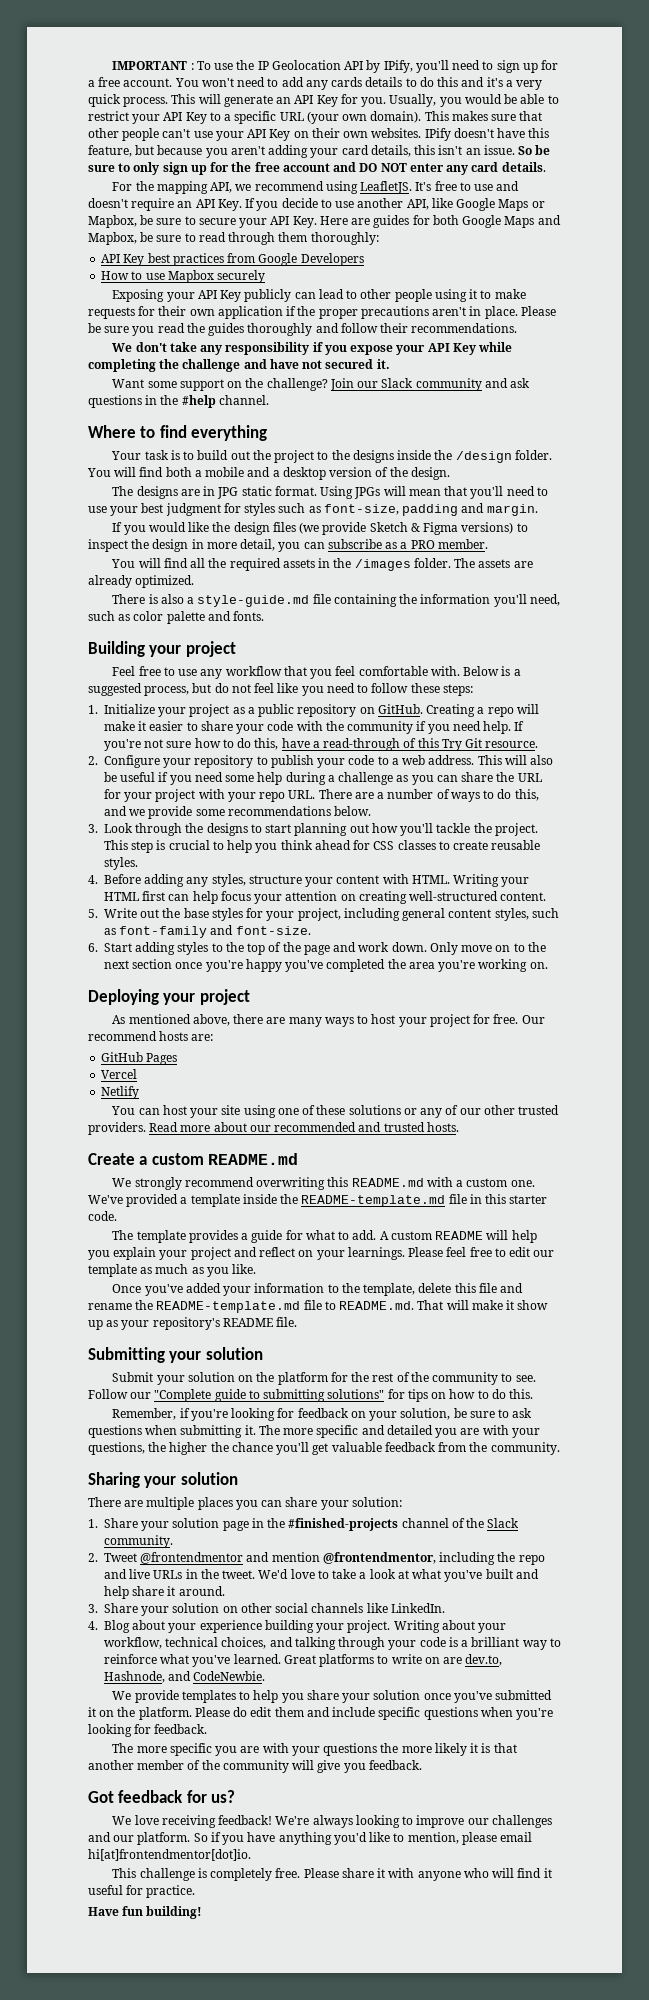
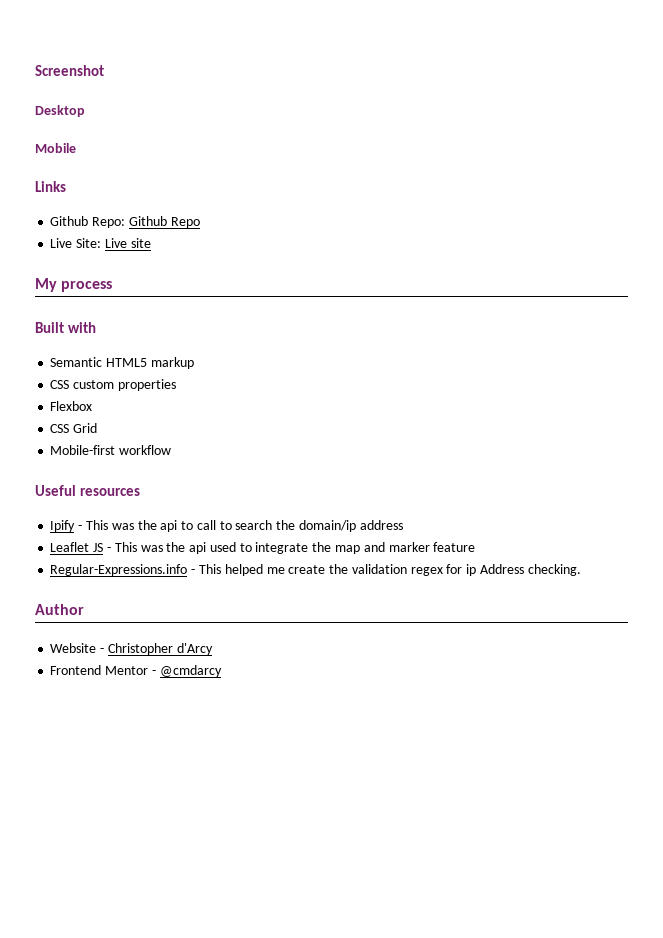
[112,60,559,73] [88,77,543,90] [88,94,559,107] [88,111,543,124] [88,128,550,141] [88,145,551,158] [88,162,546,175] [112,181,520,194] [88,198,545,211] [88,215,561,228] [88,232,379,245] [101,253,364,266] [101,270,266,283] [112,289,526,302] [88,306,556,319] [88,323,518,336] [112,342,513,355] [88,359,390,372] [112,378,531,391] [88,395,269,408] [88,425,268,441] [111,450,552,463] [87,467,450,480] [112,486,548,499] [88,503,538,516] [112,522,528,535] [88,539,488,552] [111,558,533,571] [88,575,195,588] [112,594,560,607] [88,611,265,624] [88,641,236,657] [112,666,521,679] [88,683,473,696] [88,704,539,717] [104,721,525,734] [104,738,539,751] [88,755,554,768] [104,772,542,785] [104,789,539,802] [104,806,372,819] [88,823,538,836] [104,840,541,853] [104,857,138,870] [88,874,530,887] [104,891,547,904] [88,908,559,921] [104,925,311,938] [88,942,546,955] [104,959,548,972] [88,989,250,1005] [112,1014,545,1027] [88,1031,214,1041] [101,1052,178,1065] [101,1069,138,1079] [101,1086,140,1099] [111,1105,560,1118] [88,1122,459,1135] [88,1153,299,1165] [112,1177,535,1190] [88,1194,548,1207] [88,1211,117,1221] [112,1230,537,1243] [88,1247,555,1260] [88,1264,257,1277] [112,1283,524,1296] [88,1300,549,1313] [88,1317,298,1330] [88,1347,263,1363] [112,1372,536,1385] [88,1389,534,1402] [112,1408,533,1421] [88,1425,540,1438] [88,1442,560,1455] [88,1472,238,1488] [88,1497,402,1510] [88,1518,520,1531] [104,1535,173,1548] [88,1552,545,1565] [104,1569,539,1582] [104,1586,225,1599] [88,1603,445,1616] [88,1620,507,1633] [104,1637,561,1650] [104,1654,503,1667] [104,1671,266,1683] [112,1690,553,1703] [88,1707,554,1720] [88,1724,208,1737] [112,1743,517,1756] [88,1760,422,1773] [88,1790,236,1803] [112,1815,552,1828] [88,1832,533,1845] [88,1849,251,1861] [112,1868,552,1881] [88,1885,196,1898] [88,1906,203,1919] IMPORTANT : To use the IP Geolocation API by IPify, you'll need to sign up for a free account. You won't need to add any cards details to do this and it's a very quick process. This will generate an API Key for you. Usually, you would be able to restrict your API Key to a specific URL (your own domain). This makes sure that other people can't use your API Key on their own websites. IPify doesn't have this feature, but because you aren't adding your card details, this isn't an issue. So be sure to only sign up for the free account and DO NOT enter any card details. // For the mapping API, we recommend using LeafletJS. It's free to use and doesn't require an API Key. If you decide to use another API, like Google Maps or Mapbox, be sure to secure your API Key. Here are guides for both Google Maps and Mapbox, be sure to read through them thoroughly: // API Key best practices from Google Developers // How to use Mapbox securely // Exposing your API Key publicly can lead to other people using it to make requests for their own application if the proper precautions aren't in place. Please be sure you read the guides thoroughly and follow their recommendations. // We don't take any responsibility if you expose your API Key while completing the challenge and have not secured it. // Want some support on the challenge? Join our Slack community and ask questions in the #help channel. // Where to find everything // Your task is to build out the project to the designs inside the /design folder. You will find both a mobile and a desktop version of the design. // The designs are in JPG static format. Using JPGs will mean that you'll need to use your best judgment for styles such as font-size, padding and margin. // If you would like the design files (we provide Sketch & Figma versions) to inspect the design in more detail, you can subscribe as a PRO member. // You will find all the required assets in the /images folder. The assets are already optimized. // There is also a style-guide.md file containing the information you'll need, such as color palette and fonts. // Building your project // Feel free to use any workflow that you feel comfortable with. Below is a suggested process, but do not feel like you need to follow these steps: // 1. Initialize your project as a public repository on GitHub. Creating a repo will make it easier to share your code with the community if you need help. If you're not sure how to do this, have a read-through of this Try Git resource. // 2. Configure your repository to publish your code to a web address. This will also be useful if you need some help during a challenge as you can share the URL for your project with your repo URL. There are a number of ways to do this, and we provide some recommendations below. // 3. Look through the designs to start planning out how you'll tackle the project. This step is crucial to help you think ahead for CSS classes to create reusable styles. // 4. Before adding any styles, structure your content with HTML. Writing your HTML first can help focus your attention on creating well-structured content. // 5. Write out the base styles for your project, including general content styles, such as font-family and font-size. // 6. Start adding styles to the top of the page and work down. Only move on to the next section once you're happy you've completed the area you're working on. // Deploying your project // As mentioned above, there are many ways to host your project for free. Our recommend hosts are: // GitHub Pages // Vercel // Netlify // You can host your site using one of these solutions or any of our other trusted providers. Read more about our recommended and trusted hosts. // Create a custom README.md // We strongly recommend overwriting this README.md with a custom one. We've provided a template inside the README-template.md file in this starter code. // The template provides a guide for what to add. A custom README will help you explain your project and reflect on your learnings. Please feel free to edit our template as much as you like. // Once you've added your information to the template, delete this file and rename the README-template.md file to README.md. That will make it show up as your repository's README file. // Submitting your solution // Submit your solution on the platform for the rest of the community to see. Follow our "Complete guide to submitting solutions" for tips on how to do this. // Remember, if you're looking for feedback on your solution, be sure to ask questions when submitting it. The more specific and detailed you are with your questions, the higher the chance you'll get valuable feedback from the community. // Sharing your solution // There are multiple places you can share your solution: // 1. Share your solution page in the #finished-projects channel of the Slack community. // 2. Tweet @frontendmentor and mention @frontendmentor, including the repo and live URLs in the tweet. We'd love to take a look at what you've built and help share it around. // 3. Share your solution on other social channels like LinkedIn. // 4. Blog about your experience building your project. Writing about your workflow, technical choices, and talking through your code is a brilliant way to reinforce what you've learned. Great platforms to write on are dev.to, Hashnode, and CodeNewbie. // We provide templates to help you share your solution once you've submitted it on the platform. Please do edit them and include specific questions when you're looking for feedback. // The more specific you are with your questions the more likely it is that another member of the community will give you feedback. // Got feedback for us? // We love receiving feedback! We're always looking to improve our challenges and our platform. So if you have anything you'd like to mention, please email hi[at]frontendmentor[dot]io. // This challenge is completely free. Please share it with anyone who will find it useful for practice. // Have fun building! -> [35,65,104,76] [35,105,85,117] [35,143,76,153] [35,181,66,192] [50,216,200,228] [50,238,151,248] [35,278,113,292] [35,322,96,333] [50,357,194,369] [50,379,176,391] [50,401,93,411] [50,423,98,433] [50,445,172,455] [35,485,140,496] [50,520,403,532] [50,542,476,554] [50,564,581,576] [35,604,84,615] [50,643,213,655] [50,665,222,677] Screenshot // Desktop // Mobile // Links // Github Repo: Github Repo // Live Site: Live site // My process // Built with // Semantic HTML5 markup // CSS custom properties // Flexbox // CSS Grid // Mobile-first workflow // Useful resources // Ipify - This was the api to call to search the domain/ip address // Leaflet JS - This was the api used to integrate the map and marker feature // Regular-Expressions.info - This helped me create the validation regex for ip Address checking. // Author // Website - Christopher d'Arcy // Frontend Mentor - @cmdarcy

